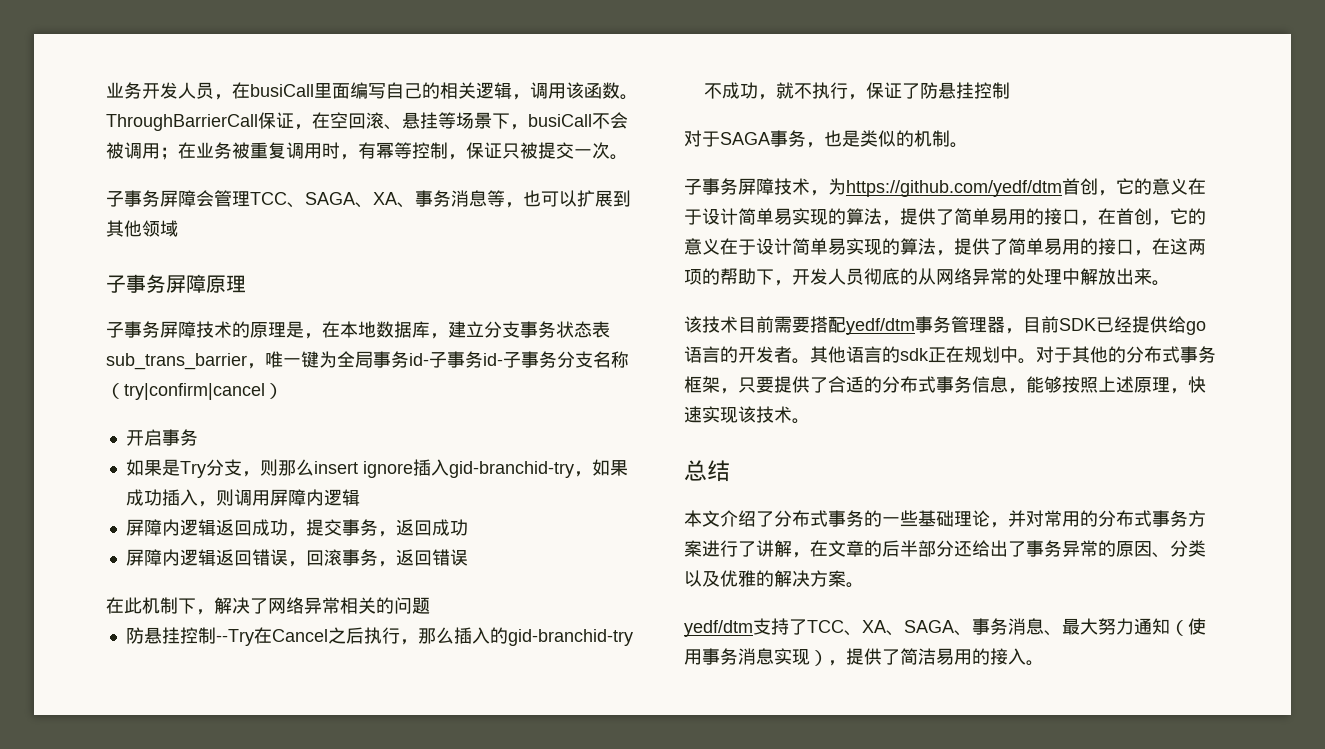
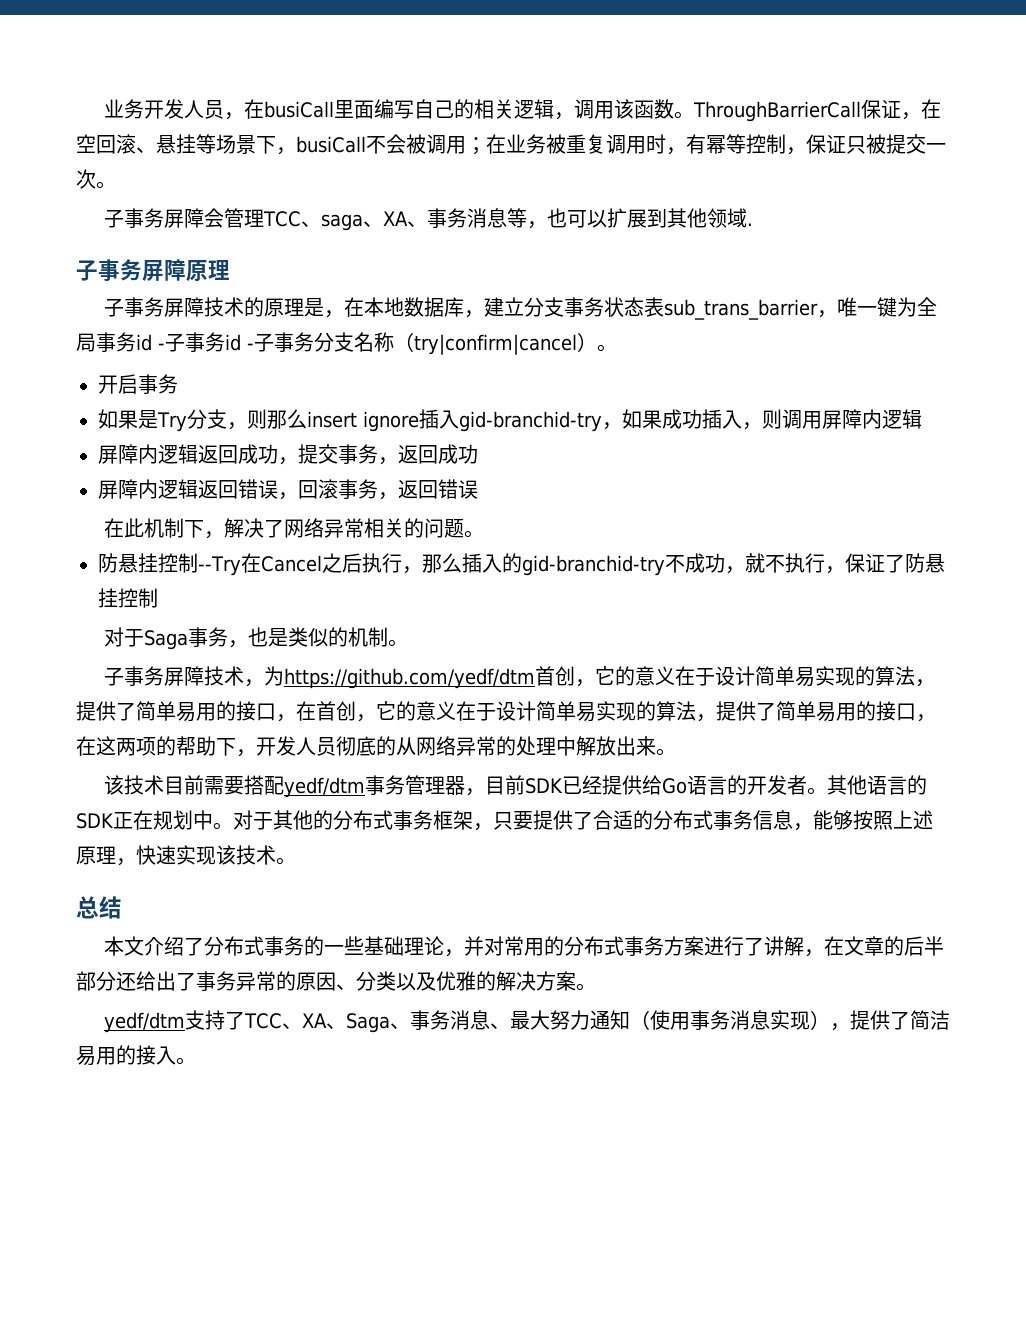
[305,192,355,205] SAGA -> [320,214,363,231] saga
(178, 228) none -> [746,223,753,226] .
[409,351,503,368] id-子事务id- -> [136,332,254,352] id -子事务id -
(283, 391) none -> [597,344,617,352] 。
(430, 605) none -> [463,530,484,538] 。
[720,132,770,145] SAGA -> [143,630,188,650] Saga
[1186,321,1206,335] go -> [661,778,687,794] Go
[900,348,929,361] sdk -> [76,813,114,829] SDK
[904,620,954,633] SAGA -> [345,1013,390,1033] Saga

